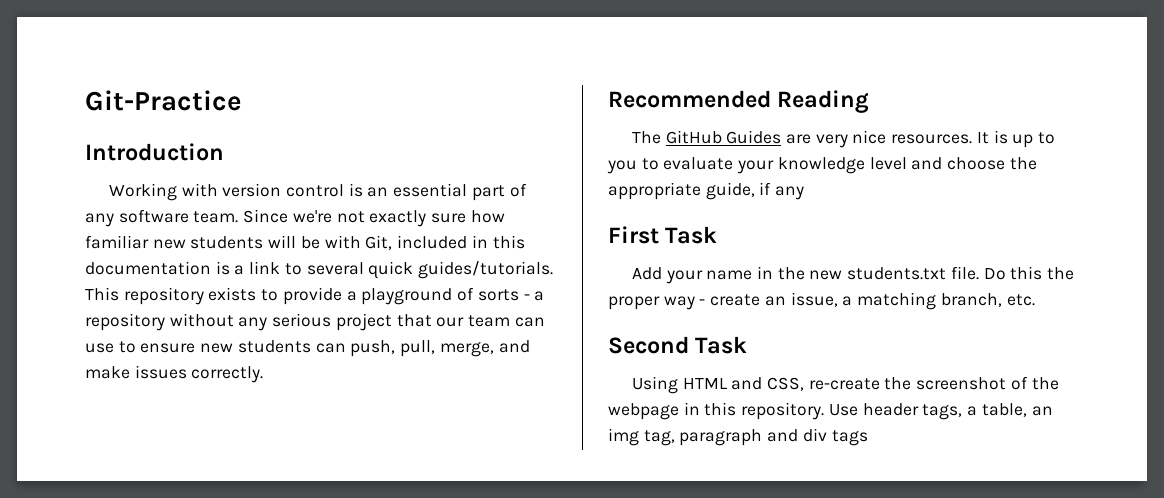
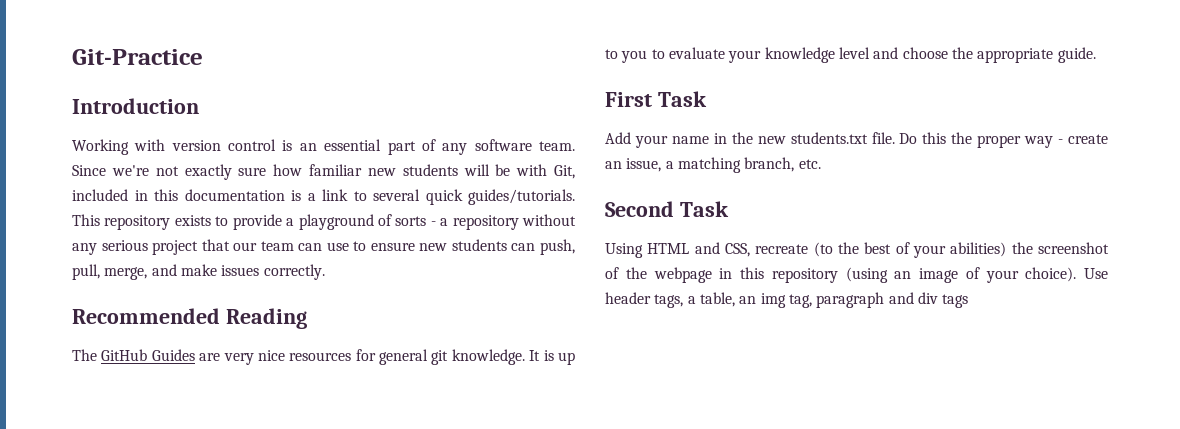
[891,134,973,144] resources. -> [289,349,525,365] resources for general git knowledge.
[705,182,805,200] guide, if any -> [1057,47,1096,63] guide.
[808,378,880,390] re-create -> [755,242,1007,258] recreate (to the best of your abilities)
[741,402,825,420] repository. -> [771,267,1077,283] repository (using an image of your choice).

